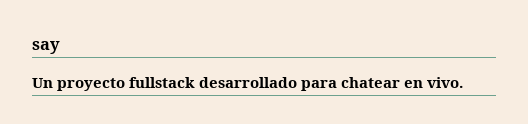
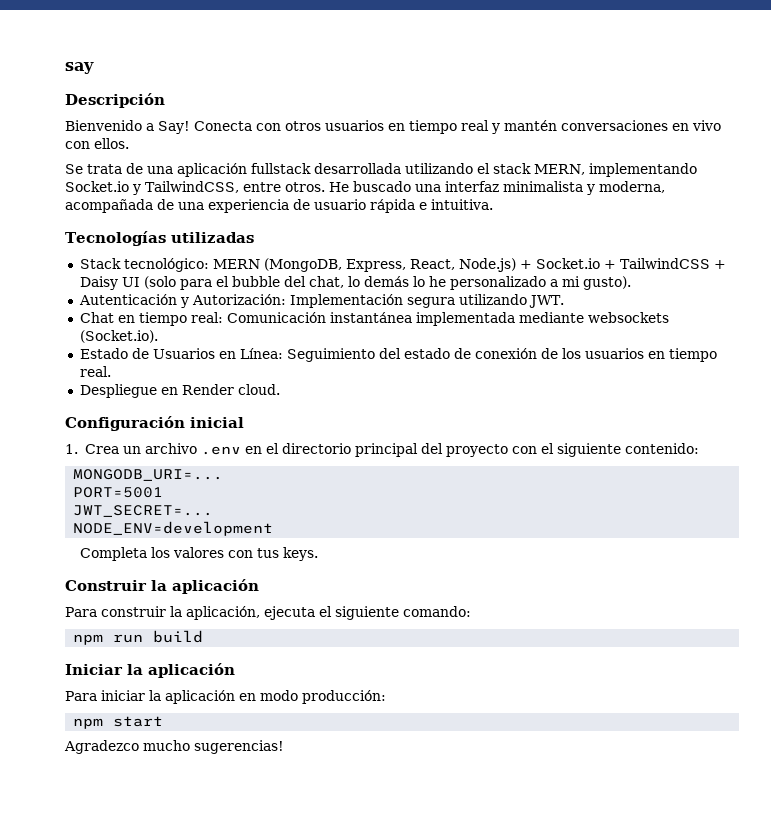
[32,77,464,91] Un proyecto fullstack desarrollado para chatear en vivo. -> [65,93,165,108] [65,120,721,134] [65,138,129,149] [65,163,697,177] [65,181,665,195] [65,199,493,213] [65,231,254,246] [79,258,726,272] [79,276,631,290] [78,294,564,308] [79,312,669,326] [79,330,158,343] [79,348,717,362] [79,366,111,377] [79,384,280,398] [65,416,244,431] [65,443,699,457] [73,469,224,481] [73,487,164,498] [73,505,214,517] [73,521,274,536] [80,547,319,561] [65,579,259,594] [65,606,471,620] [73,630,204,645] [65,663,235,678] [65,690,386,704] [73,716,164,729] [64,740,284,754] Descripción // Bienvenido a Say! Conecta con otros usuarios en tiempo real y mantén conversaciones en vivo con ellos. // Se trata de una aplicación fullstack desarrollada utilizando el stack MERN, implementando Socket.io y TailwindCSS, entre otros. He buscado una interfaz minimalista y moderna, acompañada de una experiencia de usuario rápida e intuitiva. // Tecnologías utilizadas // Stack tecnológico: MERN (MongoDB, Express, React, Node.js) + Socket.io + TailwindCSS + Daisy UI (solo para el bubble del chat, lo demás lo he personalizado a mi gusto). // Autenticación y Autorización: Implementación segura utilizando JWT. // Chat en tiempo real: Comunicación instantánea implementada mediante websockets (Socket.io). // Estado de Usuarios en Línea: Seguimiento del estado de conexión de los usuarios en tiempo real. // Despliegue en Render cloud. // Configuración inicial // 1. Crea un archivo .env en el directorio principal del proyecto con el siguiente contenido: // MONGODB_URI=... // PORT=5001 // JWT_SECRET=... // NODE_ENV=development // Completa los valores con tus keys. // Construir la aplicación // Para construir la aplicación, ejecuta el siguiente comando: // npm run build // Iniciar la aplicación // Para iniciar la aplicación en modo producción: // npm start // Agradezco mucho sugerencias!

